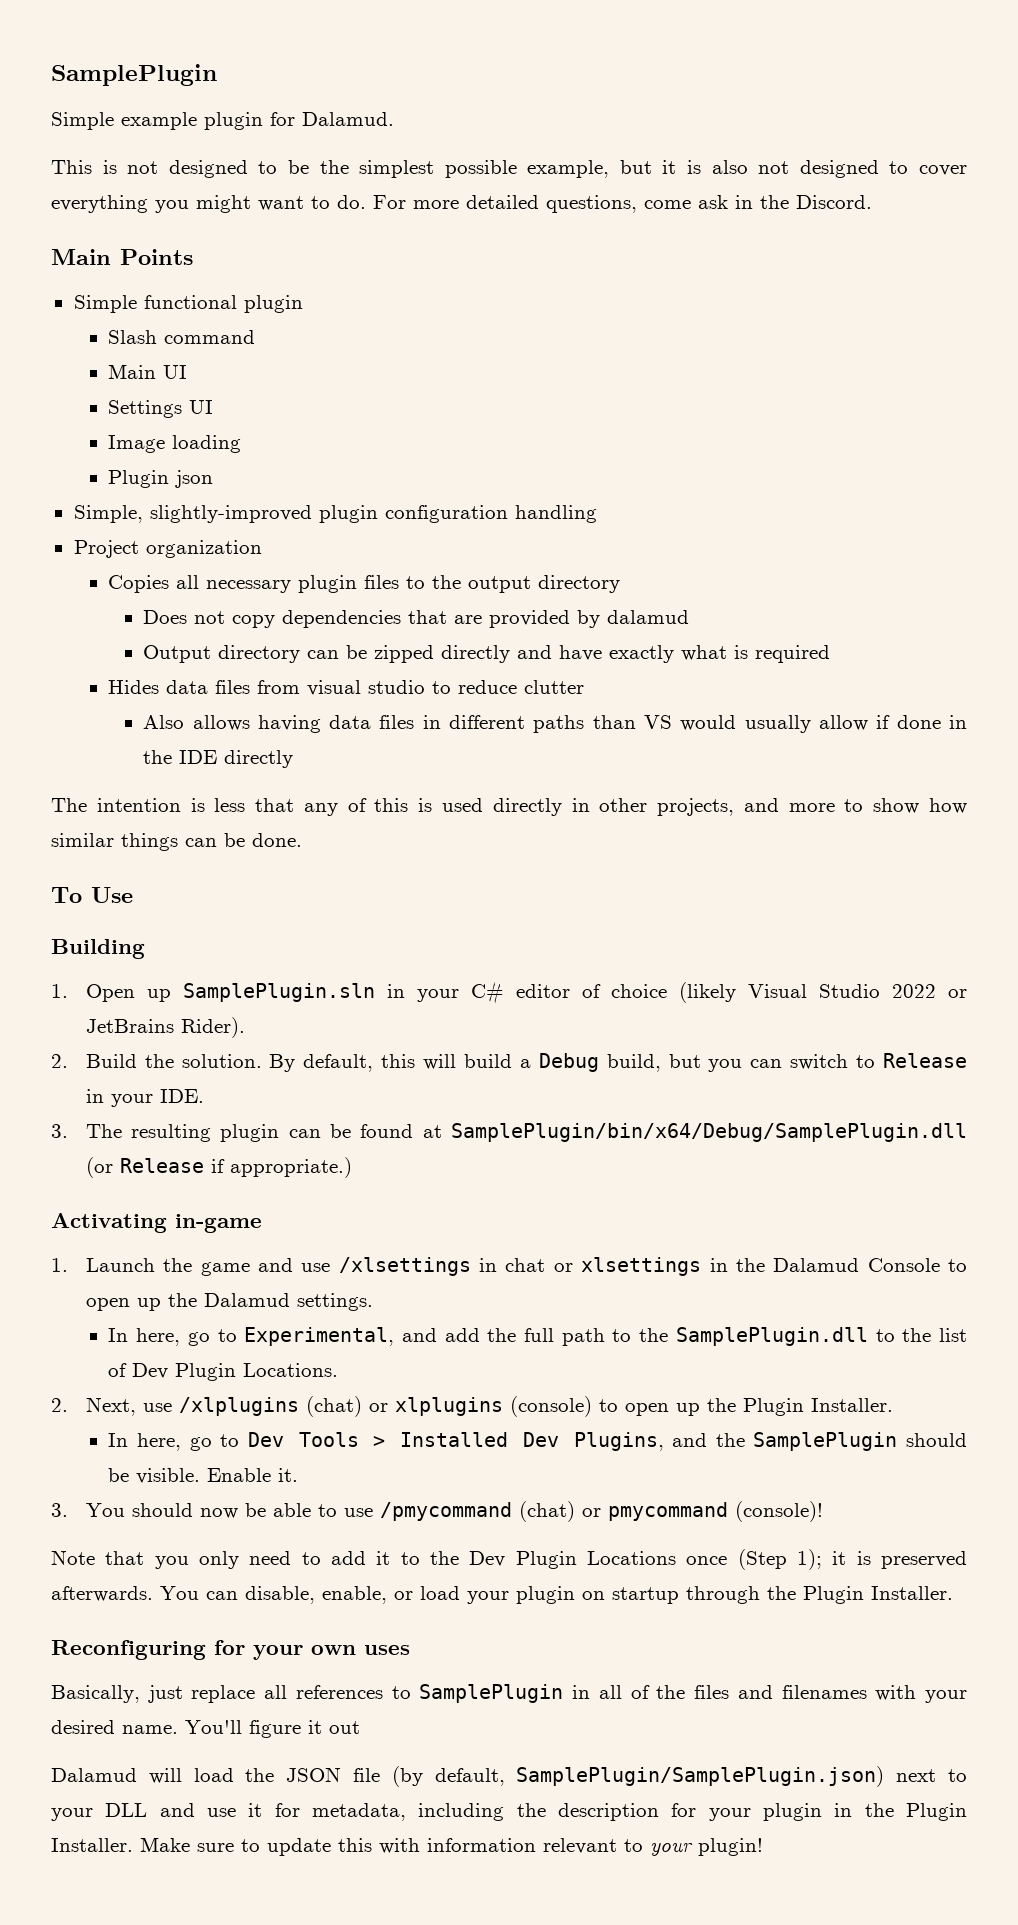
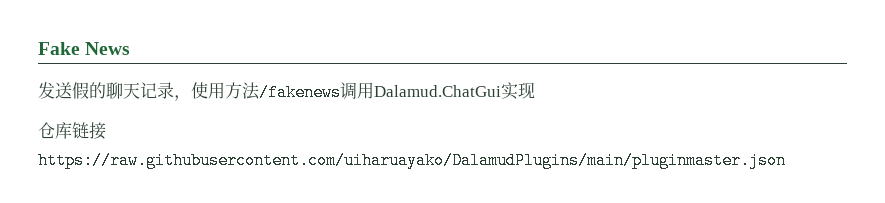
[51,64,217,86] [51,112,394,130] [51,160,968,178] [51,195,872,213] [51,249,193,265] [73,295,303,313] [108,330,256,344] [108,364,188,379] [108,400,214,418] [108,435,242,453] [108,470,214,488] [73,505,597,523] [73,540,262,558] [108,575,621,593] [143,610,690,628] [143,645,831,663] [108,680,585,696] [143,715,967,733] [143,750,294,768] [51,798,968,816] [51,833,302,851] [51,887,133,903] [51,939,145,959] [51,981,967,1004] [85,1017,245,1038] [51,1053,968,1072] [85,1089,204,1107] [51,1123,967,1142] [85,1157,352,1178] [51,1213,262,1233] [51,1257,967,1276] [85,1293,373,1311] [108,1327,967,1346] [108,1363,339,1381] [51,1396,893,1417] [108,1432,967,1451] [108,1468,299,1484] [51,1501,823,1522] [51,1549,968,1570] [51,1586,953,1604] [51,1640,410,1660] [51,1684,968,1703] [51,1720,360,1738] [51,1766,967,1787] [51,1803,968,1821] [51,1837,763,1856] SamplePlugin // Simple example plugin for Dalamud. // This is not designed to be the simplest possible example, but it is also not designed to cover everything you might want to do. For more detailed questions, come ask in the Discord. // Main Points // Simple functional plugin // Slash command // Main UI // Settings UI // Image loading // Plugin json // Simple, slightly-improved plugin configuration handling // Project organization // Copies all necessary plugin files to the output directory // Does not copy dependencies that are provided by dalamud // Output directory can be zipped directly and have exactly what is required // Hides data files from visual studio to reduce clutter // Also allows having data files in different paths than VS would usually allow if done in the IDE directly // The intention is less that any of this is used directly in other projects, and more to show how similar things can be done. // To Use // Building // 1. Open up SamplePlugin.sln in your C# editor of choice (likely Visual Studio 2022 or JetBrains Rider). // 2. Build the solution. By default, this will build a Debug build, but you can switch to Release in your IDE. // 3. The resulting plugin can be found at SamplePlugin/bin/x64/Debug/SamplePlugin.dll (or Release if appropriate.) // Activating in-game // 1. Launch the game and use /xlsettings in chat or xlsettings in the Dalamud Console to open up the Dalamud settings. // In here, go to Experimental, and add the full path to the SamplePlugin.dll to the list of Dev Plugin Locations. // 2. Next, use /xlplugins (chat) or xlplugins (console) to open up the Plugin Installer. // In here, go to Dev Tools > Installed Dev Plugins, and the SamplePlugin should be visible. Enable it. // 3. You should now be able to use /pmycommand (chat) or pmycommand (console)! // Note that you only need to add it to the Dev Plugin Locations once (Step 1); it is preserved afterwards. You can disable, enable, or load your plugin on startup through the Plugin Installer. // Reconfiguring for your own uses // Basically, just replace all references to SamplePlugin in all of the files and filenames with your desired name. You'll figure it out // Dalamud will load the JSON file (by default, SamplePlugin/SamplePlugin.json) next to your DLL and use it for metadata, including the description for your plugin in the Plugin Installer. Make sure to update this with information relevant to your plugin! -> [38,42,131,55] [38,82,535,101] [38,122,106,140] [38,152,786,169] Fake News // 发送假的聊天记录，使用方法/fakenews调用Dalamud.ChatGui实现 // 仓库链接https://raw.githubusercontent.com/uiharuayako/DalamudPlugins/main/pluginmaster.json

